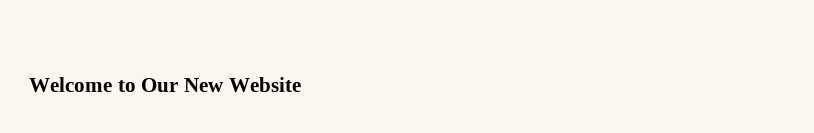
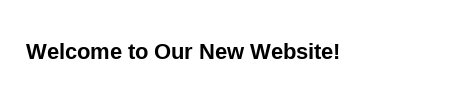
[228,77,301,92] Website -> [250,43,340,59] Website!

